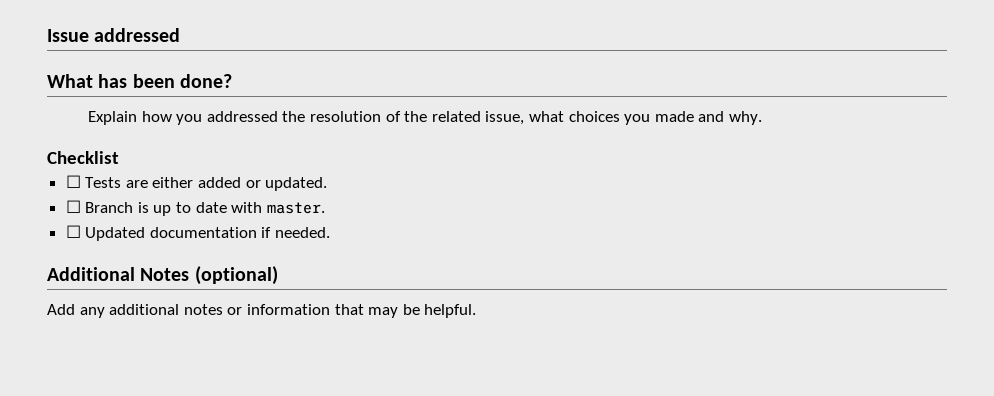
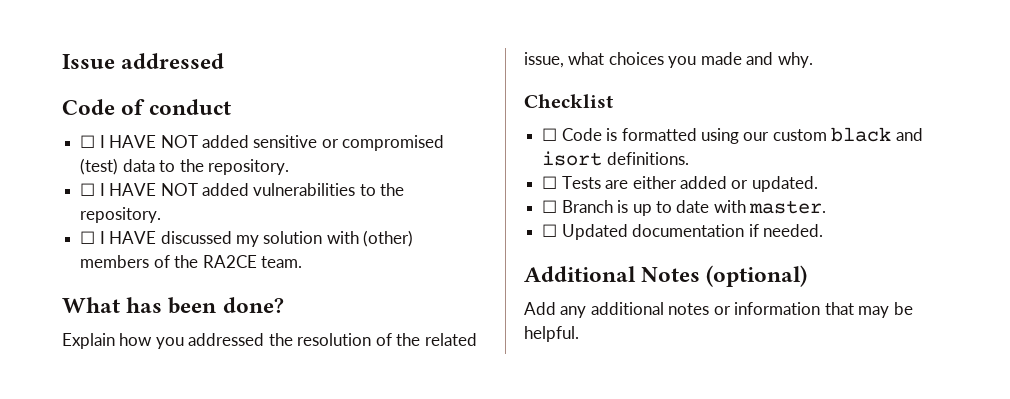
(181, 35) none -> [62,99,232,115] [80,135,445,151] [80,158,289,175] [80,183,405,196] [80,207,162,223] [80,230,414,247] [80,255,302,268] // Code of conduct // ☐ I HAVE NOT added sensitive or compromised (test) data to the repository. // ☐ I HAVE NOT added vulnerabilities to the repository. // ☐ I HAVE discussed my solution with (other) members of the RA2CE team.
(119, 157) none -> [542,127,923,144] [542,151,689,166] // ☐ Code is formatted using our custom black and isort definitions.

